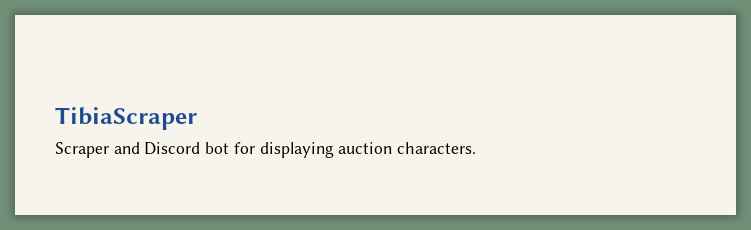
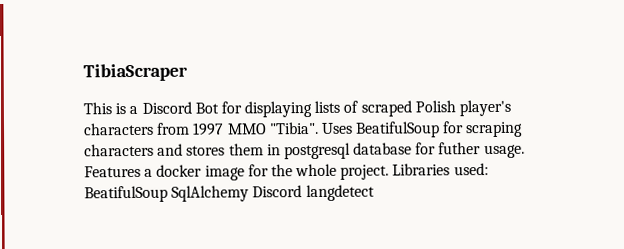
[55,142,477,158] Scraper and Discord bot for displaying auction characters. -> [83,99,512,118] [83,121,524,138] [84,142,525,160] [84,163,489,181] [84,184,375,203] This is a Discord Bot for displaying lists of scraped Polish player's characters from 1997 MMO "Tibia". Uses BeatifulSoup for scraping characters and stores them in postgresql database for futher usage. Features a docker image for the whole project. Libraries used: BeatifulSoup SqlAlchemy Discord langdetect

